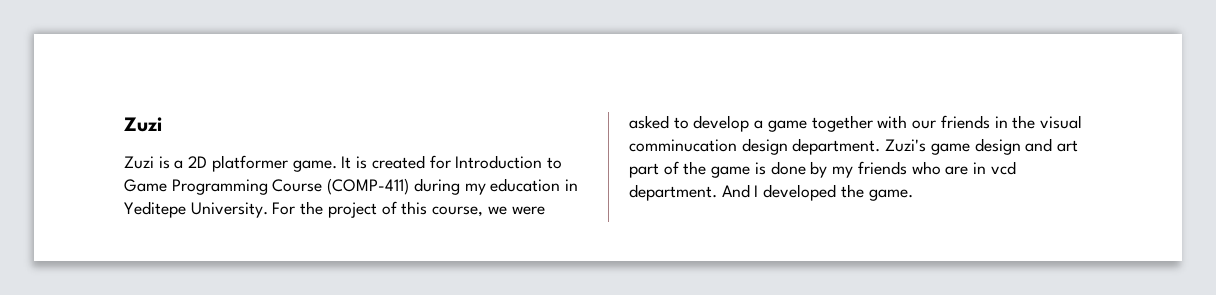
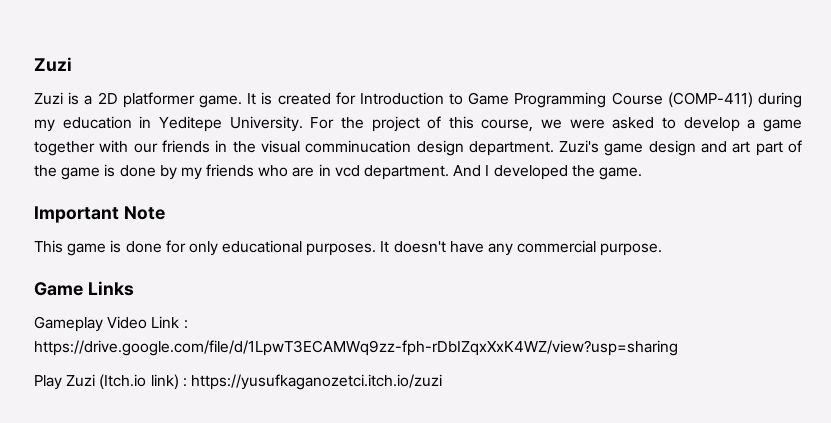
(913, 195) none -> [34,206,165,223] [34,240,663,256] [34,281,134,296] [34,316,188,332] [34,340,678,356] [34,374,442,390] // Important Note // This game is done for only educational purposes. It doesn't have any commercial purpose. // Game Links // Gameplay Video Link : https://drive.google.com/file/d/1LpwT3ECAMWq9zz-fph-rDbIZqxXxK4WZ/view?usp=sharing // Play Zuzi (Itch.io link) : https://yusufkaganozetci.itch.io/zuzi

